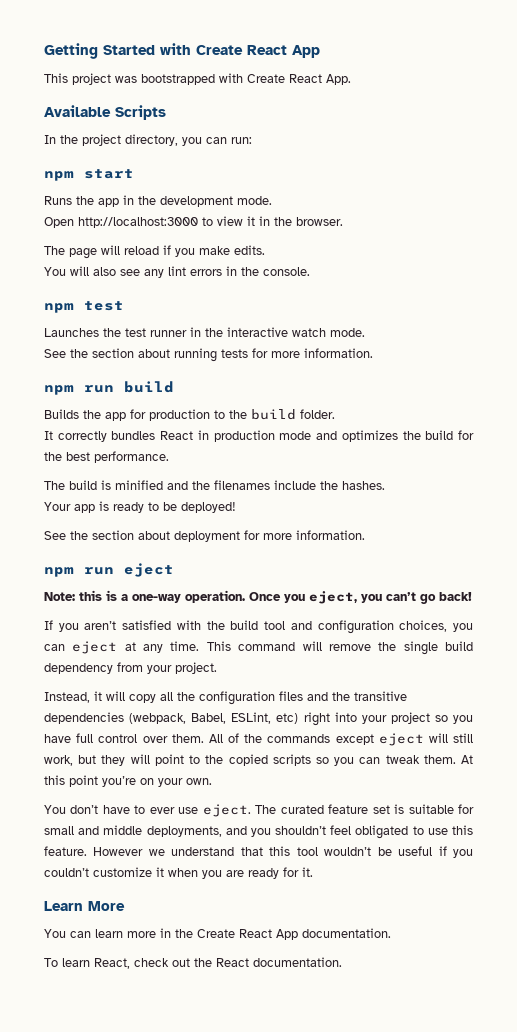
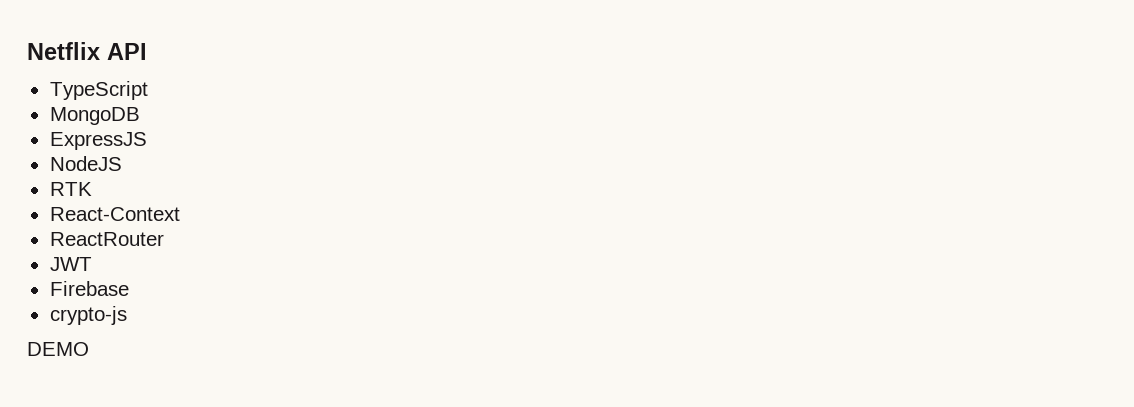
[44,43,320,59] [44,73,351,85] [44,105,166,120] [44,134,252,146] [44,169,134,181] [44,195,272,207] [44,216,343,228] [44,245,265,259] [44,266,310,278] [44,301,124,313] [44,327,365,337] [44,348,373,362] [44,381,174,395] [44,409,335,421] [44,430,475,442] [44,451,169,463] [44,480,385,490] [44,501,236,513] [44,530,365,542] [44,563,174,577] [44,590,472,604] [44,620,473,634] [44,641,474,655] [44,662,217,674] [44,691,407,705] [44,712,474,726] [44,733,474,746] [44,754,474,766] [44,775,212,787] [44,804,474,817] [44,825,474,839] [44,846,473,858] [44,867,313,879] [44,901,125,911] [44,928,391,940] [44,957,342,969] Getting Started with Create React App // This project was bootstrapped with Create React App. // Available Scripts // In the project directory, you can run: // npm start // Runs the app in the development mode. // Open http://localhost:3000 to view it in the browser. // The page will reload if you make edits. // You will also see any lint errors in the console. // npm test // Launches the test runner in the interactive watch mode. // See the section about running tests for more information. // npm run build // Builds the app for production to the build folder. // It correctly bundles React in production mode and optimizes the build for the best performance. // The build is minified and the filenames include the hashes. // Your app is ready to be deployed! // See the section about deployment for more information. // npm run eject // Note: this is a one-way operation. Once you eject, you can’t go back! // If you aren’t satisfied with the build tool and configuration choices, you can eject at any time. This command will remove the single build dependency from your project. // Instead, it will copy all the configuration files and the transitive dependencies (webpack, Babel, ESLint, etc) right into your project so you have full control over them. All of the commands except eject will still work, but they will point to the copied scripts so you can tweak them. At this point you’re on your own. // You don’t have to ever use eject. The curated feature set is suitable for small and middle deployments, and you shouldn’t feel obligated to use this feature. However we understand that this tool wouldn’t be useful if you couldn’t customize it when you are ready for it. // Learn More // You can learn more in the Create React App documentation. // To learn React, check out the React documentation. -> [27,42,147,60] [49,81,148,100] [49,107,140,125] [49,132,147,150] [49,156,122,171] [49,182,92,196] [49,207,180,221] [49,232,164,246] [49,257,92,271] [49,281,129,296] [49,306,127,325] [27,342,89,356] Netflix API // TypeScript // MongoDB // ExpressJS // NodeJS // RTK // React-Context // ReactRouter // JWT // Firebase // crypto-js // DEMO

